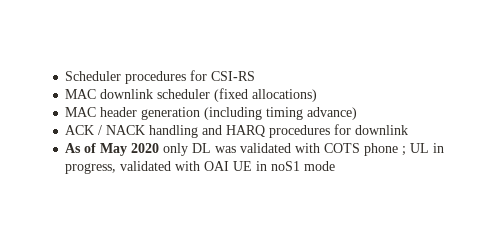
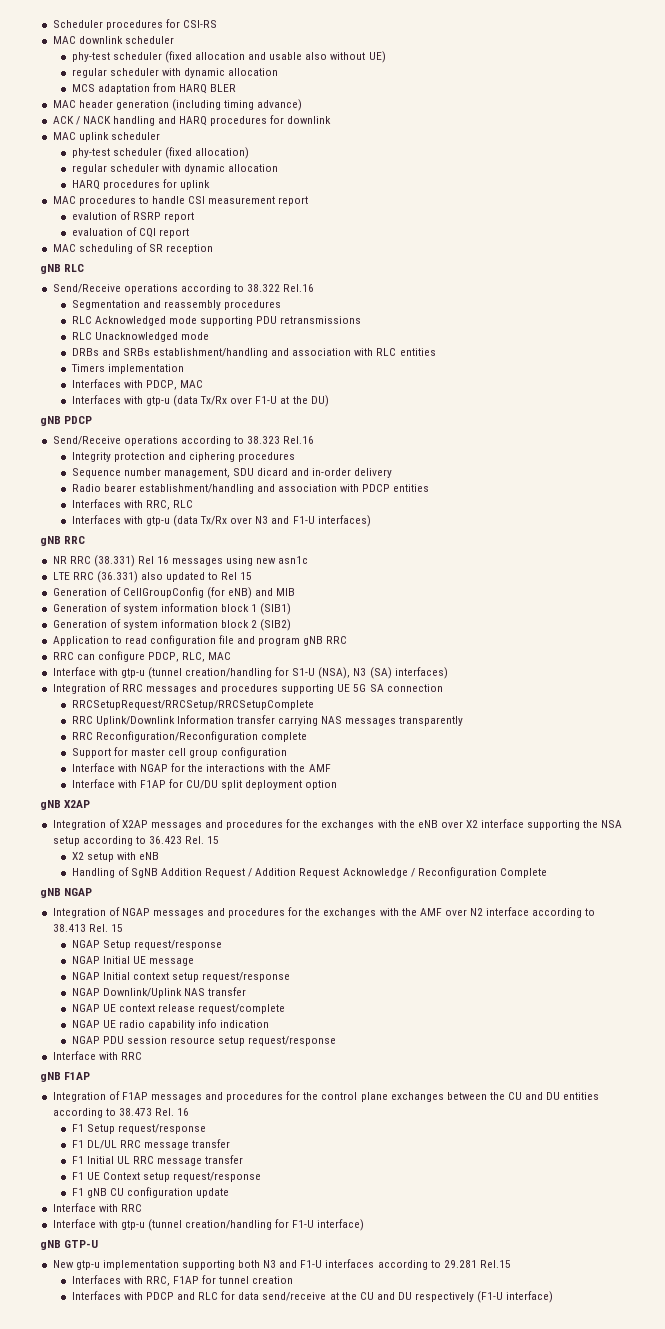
[214,88,318,102] (fixed allocations) -> [71,51,386,63] [71,68,279,78] [71,83,237,94] // phy-test scheduler (fixed allocation and usable also without UE) // regular scheduler with dynamic allocation // MCS adaptation from HARQ BLER
[65,143,445,156] [65,161,336,174] As of May 2020 only DL was validated with COTS phone ; UL in progress, validated with OAI UE in noS1 mode -> [52,132,160,142] [71,147,250,159] [71,164,279,174] [71,179,211,190] [52,196,309,206] [71,211,195,222] [71,227,190,238] [52,243,214,254] [40,264,85,274] [52,284,315,294] [71,300,282,310] [71,316,362,326] [71,332,209,342] [71,348,436,358] [70,364,184,374] [71,379,204,390] [71,395,329,407] [40,416,93,426] [52,436,315,446] [71,452,296,462] [71,468,393,478] [71,484,430,494] [71,499,194,510] [71,515,371,527] [40,536,86,546] [52,555,309,567] [52,571,253,583] [52,587,296,599] [52,603,292,615] [52,619,292,631] [52,635,348,646] [52,651,232,662] [52,667,448,679] [52,683,443,694] [71,700,314,710] [71,715,464,726] [71,731,307,742] [71,747,288,758] [71,763,331,772] [71,779,338,790] [40,800,91,810] [52,819,623,830] [52,836,220,846] [71,852,160,862] [71,867,547,878] [40,888,93,898] [52,907,596,918] [52,924,123,932] [71,940,222,950] [71,956,195,966] [71,972,291,982] [71,987,247,998] [71,1004,286,1014] [71,1019,270,1030] [71,1036,337,1046] [52,1051,142,1060] [40,1072,91,1082] [52,1091,600,1102] [52,1108,190,1118] [71,1124,206,1134] [71,1139,231,1150] [71,1155,244,1166] [71,1172,262,1182] [71,1187,230,1198] [52,1203,142,1212] [52,1219,365,1231] [40,1240,99,1250] [52,1259,511,1270] [71,1275,294,1286] [71,1291,554,1303] MAC uplink scheduler // phy-test scheduler (fixed allocation) // regular scheduler with dynamic allocation // HARQ procedures for uplink // MAC procedures to handle CSI measurement report // evalution of RSRP report // evaluation of CQI report // MAC scheduling of SR reception // gNB RLC // Send/Receive operations according to 38.322 Rel.16 // Segmentation and reassembly procedures // RLC Acknowledged mode supporting PDU retransmissions // RLC Unacknowledged mode // DRBs and SRBs establishment/handling and association with RLC entities // Timers implementation // Interfaces with PDCP, MAC // Interfaces with gtp-u (data Tx/Rx over F1-U at the DU) // gNB PDCP // Send/Receive operations according to 38.323 Rel.16 // Integrity protection and ciphering procedures // Sequence number management, SDU dicard and in-order delivery // Radio bearer establishment/handling and association with PDCP entities // Interfaces with RRC, RLC // Interfaces with gtp-u (data Tx/Rx over N3 and F1-U interfaces) // gNB RRC // NR RRC (38.331) Rel 16 messages using new asn1c // LTE RRC (36.331) also updated to Rel 15 // Generation of CellGroupConfig (for eNB) and MIB // Generation of system information block 1 (SIB1) // Generation of system information block 2 (SIB2) // Application to read configuration file and program gNB RRC // RRC can configure PDCP, RLC, MAC // Interface with gtp-u (tunnel creation/handling for S1-U (NSA), N3 (SA) interfaces) // Integration of RRC messages and procedures supporting UE 5G SA connection // RRCSetupRequest/RRCSetup/RRCSetupComplete // RRC Uplink/Downlink Information transfer carrying NAS messages transparently // RRC Reconfiguration/Reconfiguration complete // Support for master cell group configuration // Interface with NGAP for the interactions with the AMF // Interface with F1AP for CU/DU split deployment option // gNB X2AP // Integration of X2AP messages and procedures for the exchanges with the eNB over X2 interface supporting the NSA setup according to 36.423 Rel. 15 // X2 setup with eNB // Handling of SgNB Addition Request / Addition Request Acknowledge / Reconfiguration Complete // gNB NGAP // Integration of NGAP messages and procedures for the exchanges with the AMF over N2 interface according to 38.413 Rel. 15 // NGAP Setup request/response // NGAP Initial UE message // NGAP Initial context setup request/response // NGAP Downlink/Uplink NAS transfer // NGAP UE context release request/complete // NGAP UE radio capability info indication // NGAP PDU session resource setup request/response // Interface with RRC // gNB F1AP // Integration of F1AP messages and procedures for the control plane exchanges between the CU and DU entities according to 38.473 Rel. 16 // F1 Setup request/response // F1 DL/UL RRC message transfer // F1 Initial UL RRC message transfer // F1 UE Context setup request/response // F1 gNB CU configuration update // Interface with RRC // Interface with gtp-u (tunnel creation/handling for F1-U interface) // gNB GTP-U // New gtp-u implementation supporting both N3 and F1-U interfaces according to 29.281 Rel.15 // Interfaces with RRC, F1AP for tunnel creation // Interfaces with PDCP and RLC for data send/receive at the CU and DU respectively (F1-U interface)

